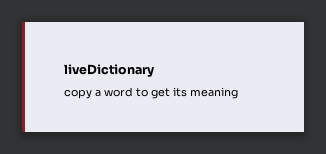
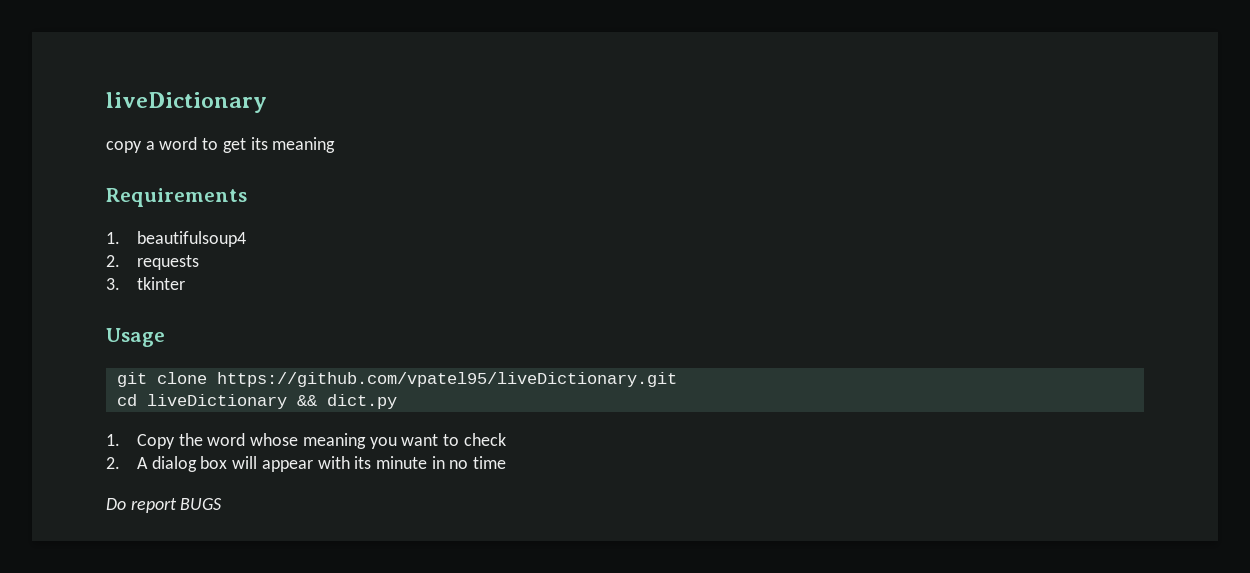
(238, 93) none -> [106,188,247,207] [106,231,246,247] [106,255,199,270] [106,277,185,290] [106,328,165,347] [116,372,677,387] [116,394,397,409] [106,433,506,449] [106,456,507,472] [106,498,223,513] // Requirements // 1. beautifulsoup4 // 2. requests // 3. tkinter // Usage // git clone https://github.com/vpatel95/liveDictionary.git // cd liveDictionary && dict.py // 1. Copy the word whose meaning you want to check // 2. A dialog box will appear with its minute in no time // Do report BUGS

